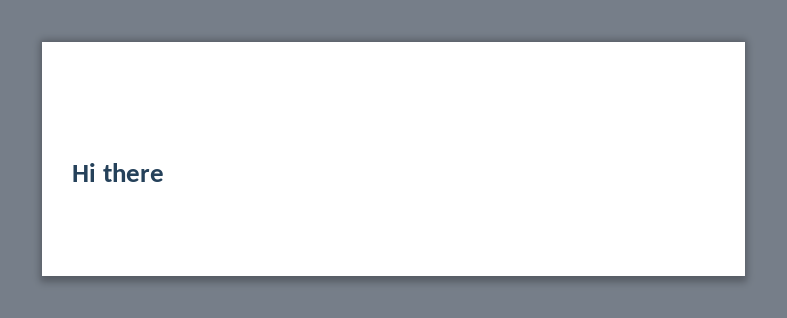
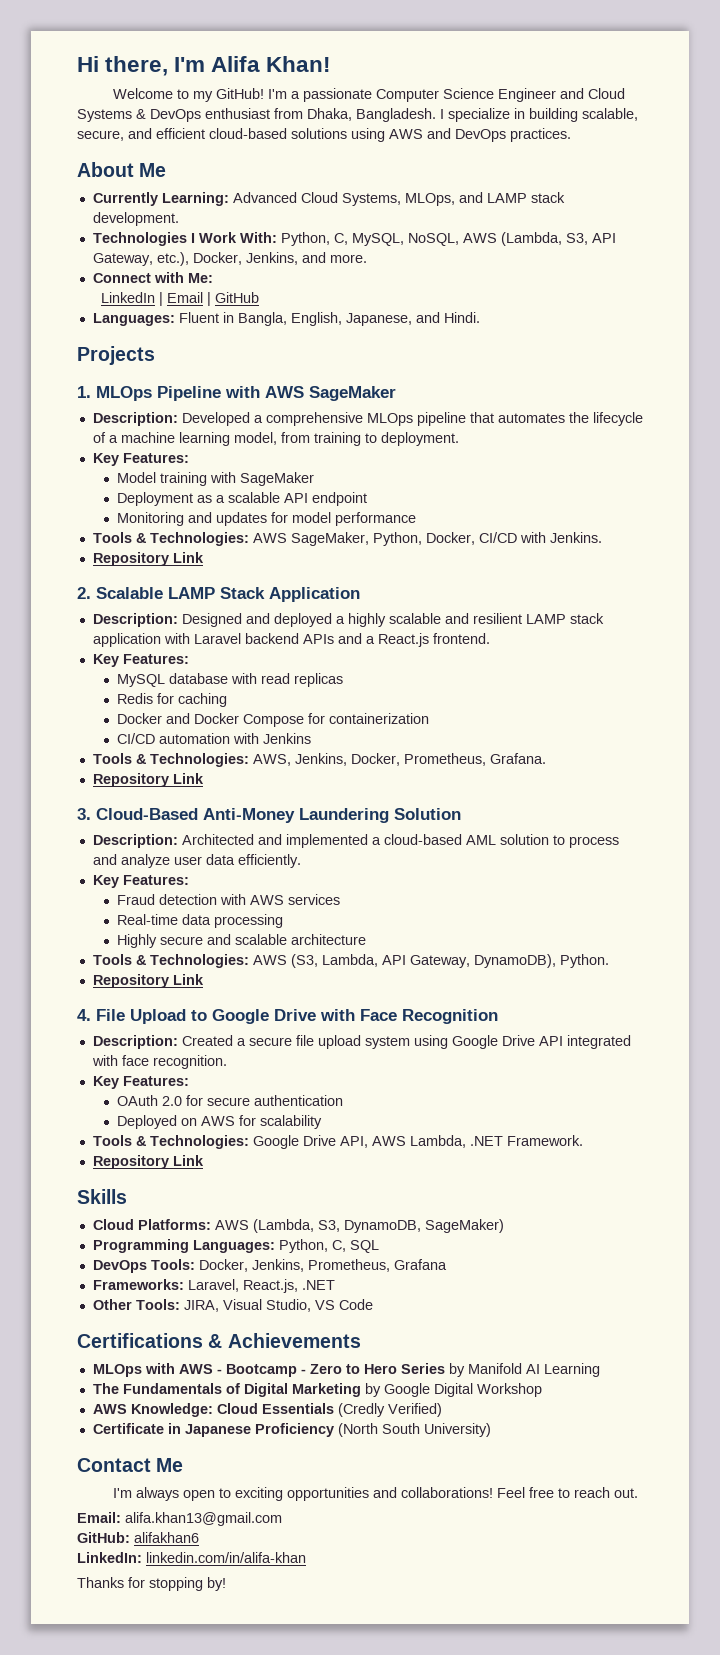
[103,163,165,182] there -> [105,56,332,76] [112,88,625,102] [77,108,638,122] [77,128,571,142] [77,162,167,177] [92,192,565,206] [92,212,179,226] [92,232,616,246] [92,252,367,266] [92,272,213,283] [100,292,259,306] [92,312,480,326] [77,346,155,365] [77,386,396,401] [92,412,643,426] [92,432,459,446] [92,453,189,466] [116,472,314,486] [116,492,367,506] [116,512,416,526] [92,532,602,546] [92,552,204,566] [77,587,360,602] [92,613,604,627] [92,633,490,647] [92,654,189,667] [116,673,343,687] [116,693,227,707] [116,713,429,727] [116,733,311,744] [92,753,546,767] [92,773,204,787] [77,808,461,823] [92,834,619,848] [92,854,301,868] [92,875,189,888] [116,894,340,905] [116,914,283,928] [116,934,366,948] [92,954,609,968] [92,974,204,988] [77,1009,498,1024] [92,1035,631,1049] [91,1055,227,1069] [92,1076,189,1089] [116,1095,343,1106] [116,1115,322,1129] [92,1135,583,1149] [92,1155,204,1169] [77,1189,127,1204] [92,1219,504,1233] [92,1239,379,1253] [92,1259,447,1273] [92,1279,335,1293] [92,1299,373,1312] [77,1333,361,1348] [92,1363,600,1377] [92,1383,542,1397] [92,1403,442,1417] [92,1423,491,1437] [77,1458,184,1472] [112,1487,638,1501] [77,1512,282,1526] [77,1532,199,1543] [77,1552,306,1563] [77,1577,226,1591] there, I'm Alifa Khan! // Welcome to my GitHub! I'm a passionate Computer Science Engineer and Cloud Systems & DevOps enthusiast from Dhaka, Bangladesh. I specialize in building scalable, secure, and efficient cloud-based solutions using AWS and DevOps practices. // About Me // Currently Learning: Advanced Cloud Systems, MLOps, and LAMP stack development. // Technologies I Work With: Python, C, MySQL, NoSQL, AWS (Lambda, S3, API Gateway, etc.), Docker, Jenkins, and more. // Connect with Me: // LinkedIn | Email | GitHub // Languages: Fluent in Bangla, English, Japanese, and Hindi. // Projects // 1. MLOps Pipeline with AWS SageMaker // Description: Developed a comprehensive MLOps pipeline that automates the lifecycle of a machine learning model, from training to deployment. // Key Features: // Model training with SageMaker // Deployment as a scalable API endpoint // Monitoring and updates for model performance // Tools & Technologies: AWS SageMaker, Python, Docker, CI/CD with Jenkins. // Repository Link // 2. Scalable LAMP Stack Application // Description: Designed and deployed a highly scalable and resilient LAMP stack application with Laravel backend APIs and a React.js frontend. // Key Features: // MySQL database with read replicas // Redis for caching // Docker and Docker Compose for containerization // CI/CD automation with Jenkins // Tools & Technologies: AWS, Jenkins, Docker, Prometheus, Grafana. // Repository Link // 3. Cloud-Based Anti-Money Laundering Solution // Description: Architected and implemented a cloud-based AML solution to process and analyze user data efficiently. // Key Features: // Fraud detection with AWS services // Real-time data processing // Highly secure and scalable architecture // Tools & Technologies: AWS (S3, Lambda, API Gateway, DynamoDB), Python. // Repository Link // 4. File Upload to Google Drive with Face Recognition // Description: Created a secure file upload system using Google Drive API integrated with face recognition. // Key Features: // OAuth 2.0 for secure authentication // Deployed on AWS for scalability // Tools & Technologies: Google Drive API, AWS Lambda, .NET Framework. // Repository Link // Skills // Cloud Platforms: AWS (Lambda, S3, DynamoDB, SageMaker) // Programming Languages: Python, C, SQL // DevOps Tools: Docker, Jenkins, Prometheus, Grafana // Frameworks: Laravel, React.js, .NET // Other Tools: JIRA, Visual Studio, VS Code // Certifications & Achievements // MLOps with AWS - Bootcamp - Zero to Hero Series by Manifold AI Learning // The Fundamentals of Digital Marketing by Google Digital Workshop // AWS Knowledge: Cloud Essentials (Credly Verified) // Certificate in Japanese Proficiency (North South University) // Contact Me // I'm always open to exciting opportunities and collaborations! Feel free to reach out. // Email: alifa.khan13@gmail.com // GitHub: alifakhan6 // LinkedIn: linkedin.com/in/alifa-khan // Thanks for stopping by!

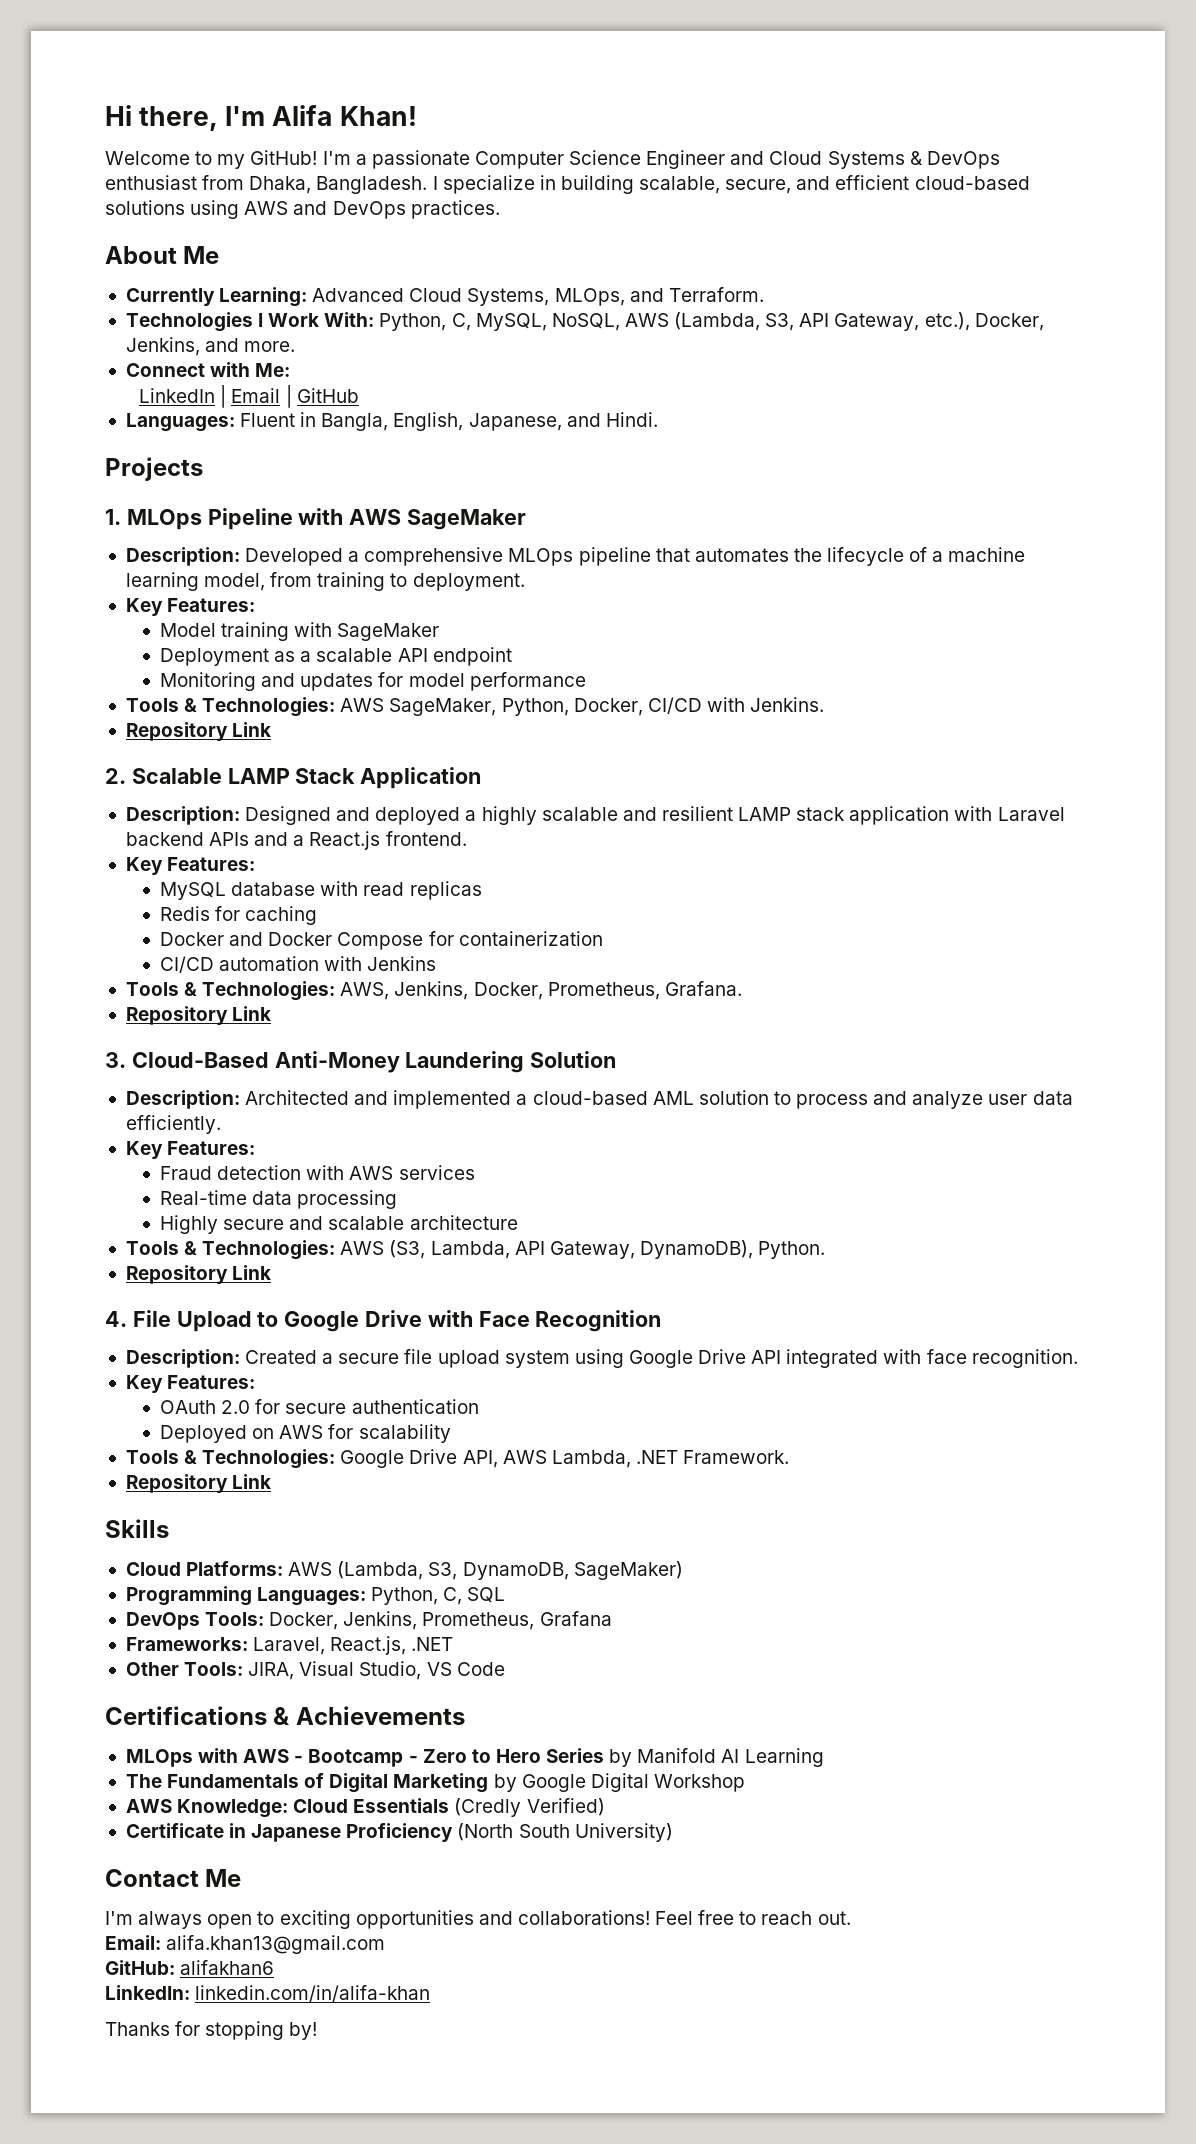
[486,192,565,203] [92,212,179,226] LAMP stack development. -> [668,287,764,302] Terraform.

